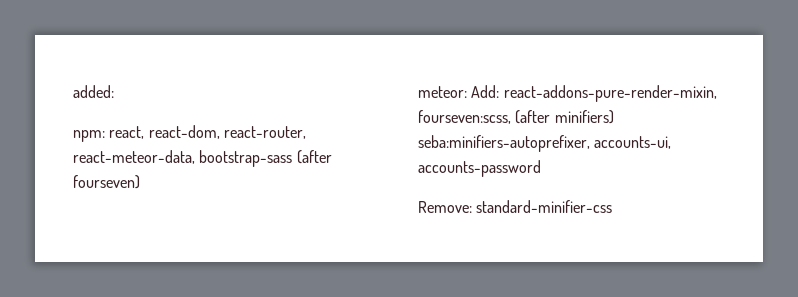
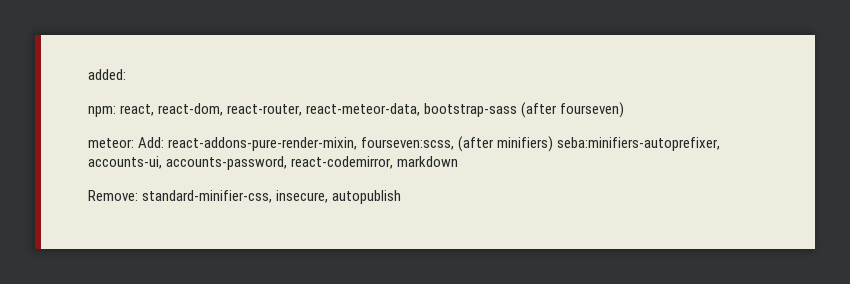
[418,160,541,177] [418,200,613,213] accounts-password // Remove: standard-minifier-css -> [166,156,459,170] [88,190,402,204] accounts-password, react-codemirror, markdown // Remove: standard-minifier-css, insecure, autopublish

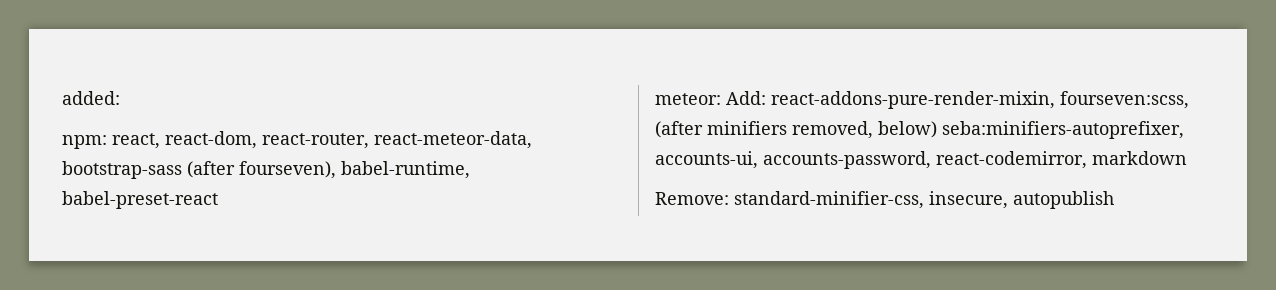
[560,102,625,118] fourseven) -> [239,161,470,179] [62,191,218,209] fourseven), babel-runtime, babel-preset-react
[497,136,554,152] minifiers) -> [707,121,937,139] minifiers removed, below)

